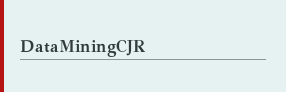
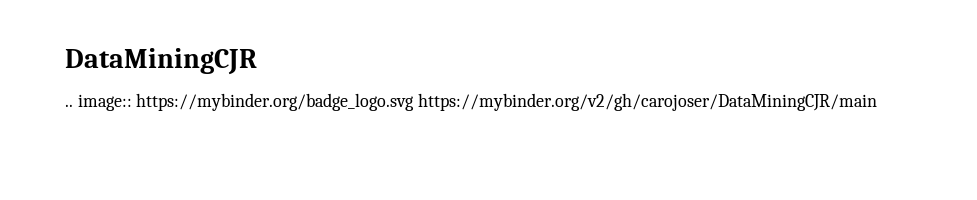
(146, 48) none -> [65,93,878,111] // .. image:: https://mybinder.org/badge_logo.svg https://mybinder.org/v2/gh/carojoser/DataMiningCJR/main

